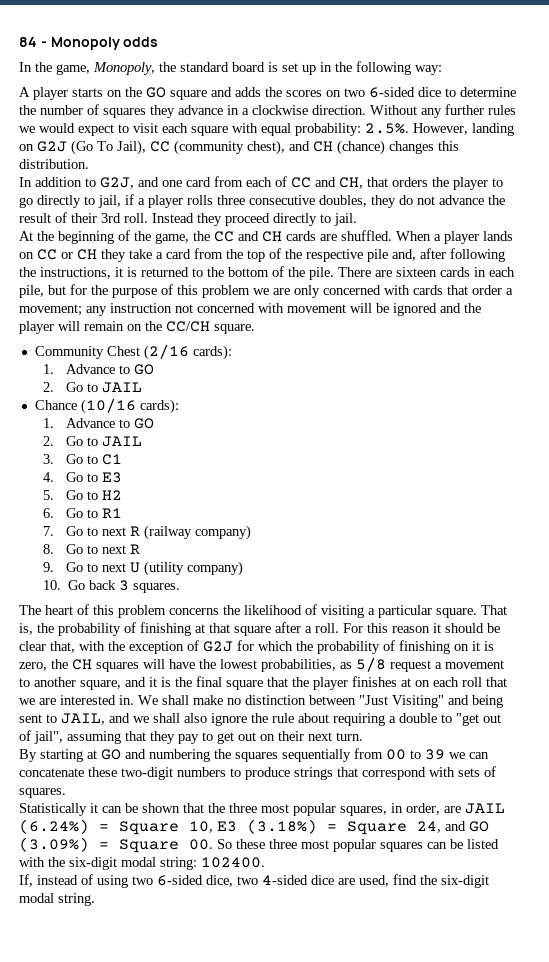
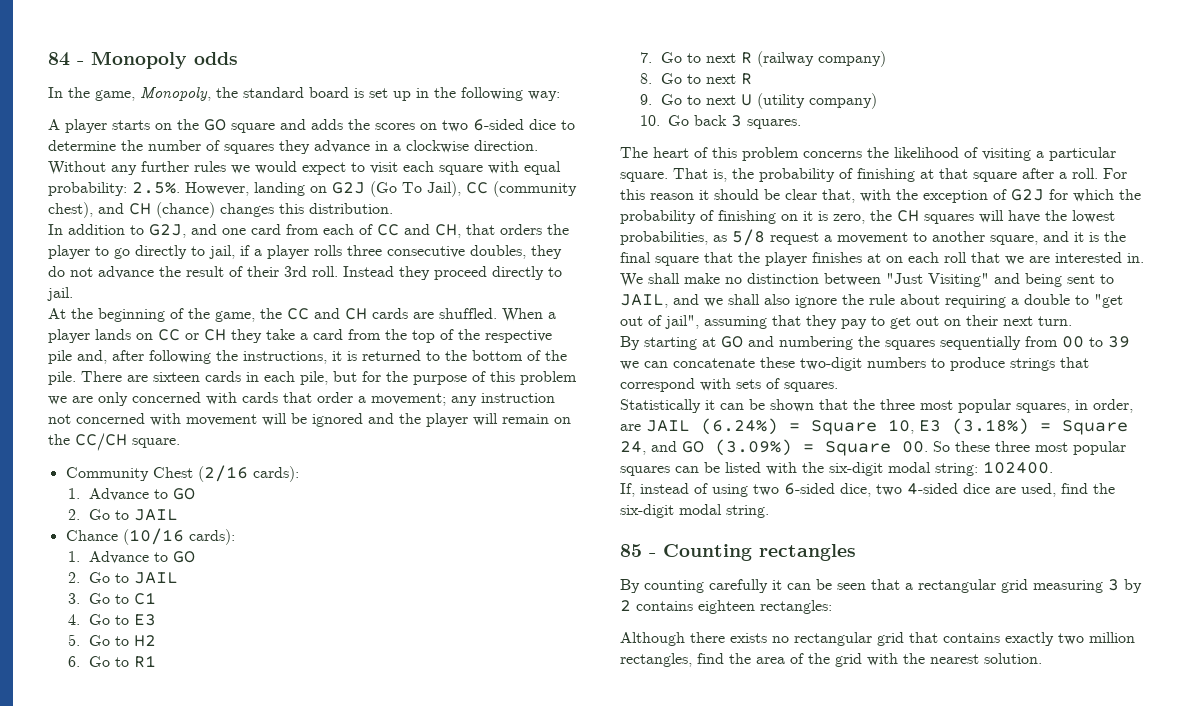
(95, 899) none -> [620,544,856,561] [620,579,1142,593] [620,600,832,614] [620,632,1135,646] [620,653,1042,667] // 85 - Counting rectangles // By counting carefully it can be seen that a rectangular grid measuring 3 by 2 contains eighteen rectangles: // Although there exists no rectangular grid that contains exactly two million rectangles, find the area of the grid with the nearest solution.

